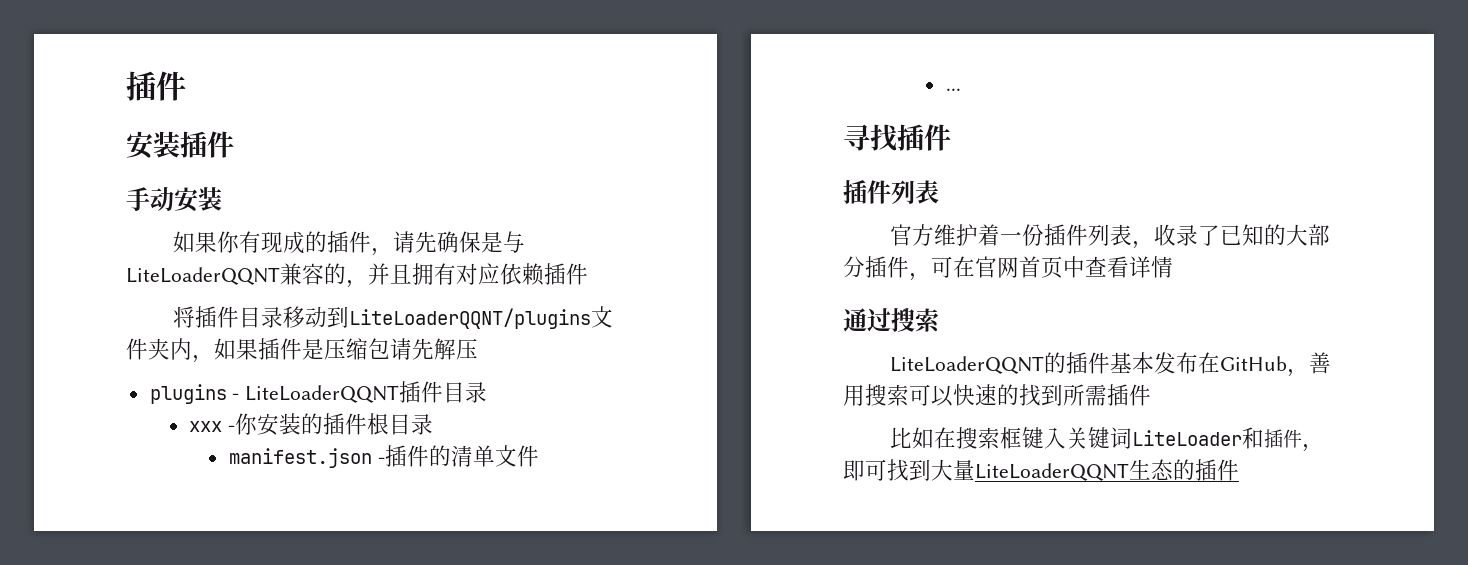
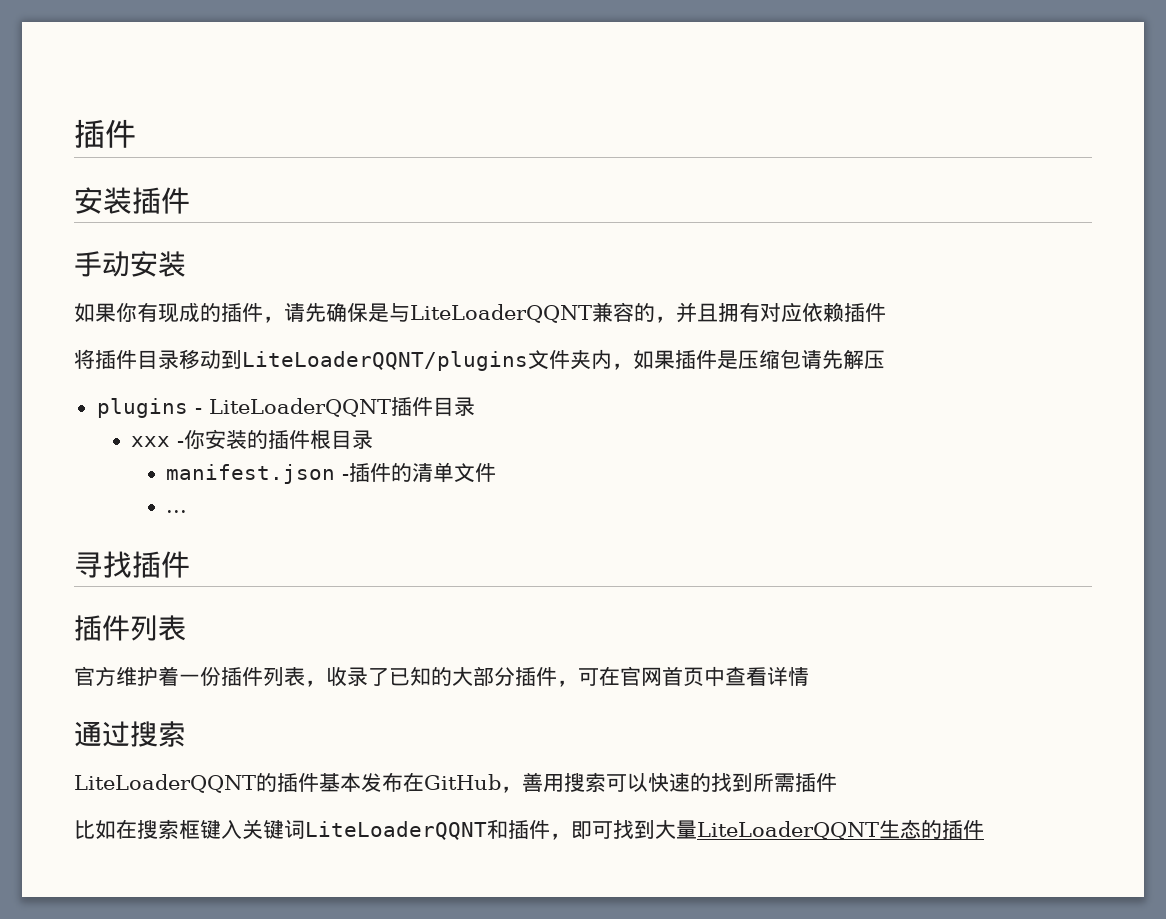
[1131,430,1242,446] LiteLoader -> [305,821,487,840] LiteLoaderQQNT

